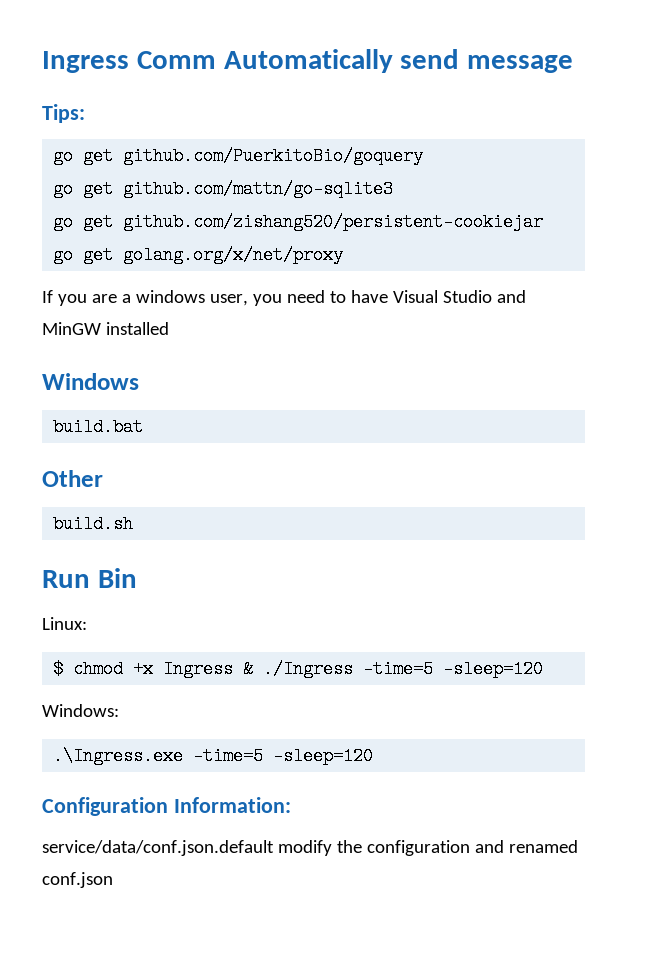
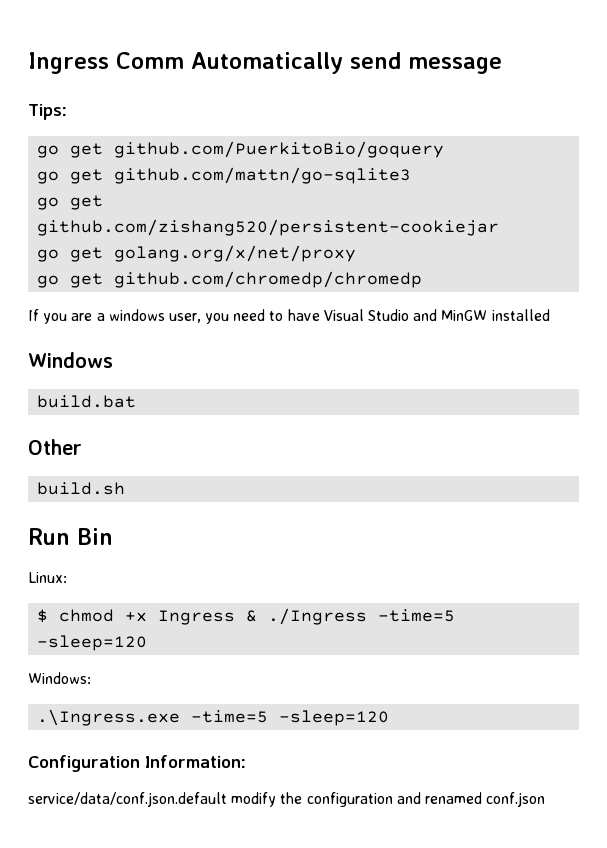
(344, 255) none -> [37,271,423,288] // go get github.com/chromedp/chromedp

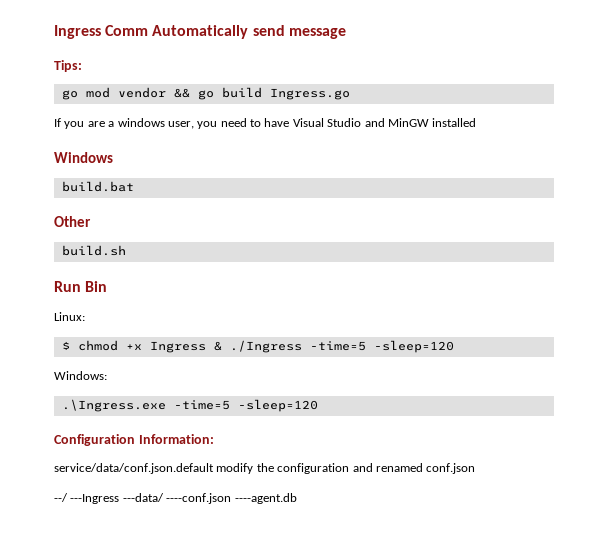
[70,141,445,158] [37,167,412,184] [37,195,104,210] [37,219,500,236] [37,245,357,262] [37,271,423,288] get github.com/PuerkitoBio/goquery // go get github.com/mattn/go-sqlite3 // go get github.com/zishang520/persistent-cookiejar // go get golang.org/x/net/proxy // go get github.com/chromedp/chromedp -> [85,87,350,100] mod vendor && go build Ingress.go
(546, 799) none -> [54,493,297,504] // --/ ---Ingress ---data/ ----conf.json ----agent.db

